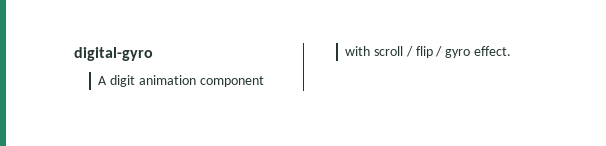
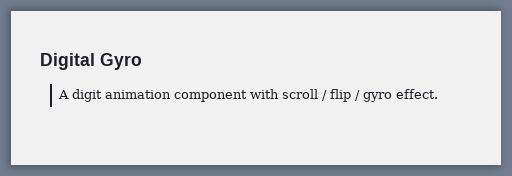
[74,47,153,61] digital-gyro -> [40,53,142,70] Digital Gyro

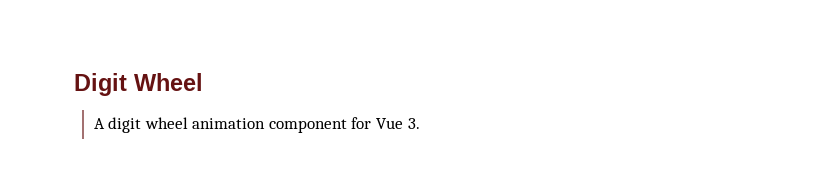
[40,53,142,70] Digital Gyro -> [74,73,203,96] Digit Wheel
(102, 95) none -> [144,117,188,129] wheel
[249,89,438,102] with scroll / flip / gyro effect. -> [351,117,420,129] for Vue 3.

